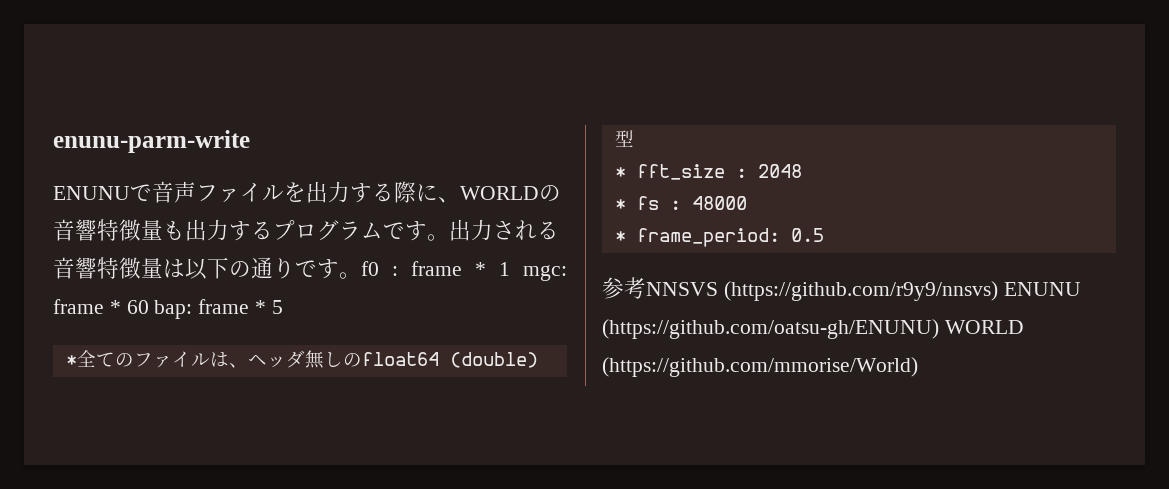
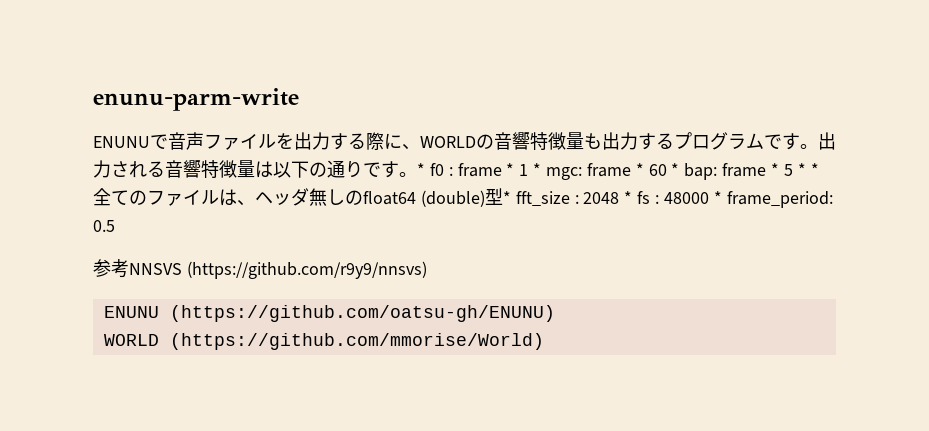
(361, 275) none -> [417,163,425,176] *
(510, 269) none -> [533,163,542,176] *
(149, 307) none -> [671,163,680,176] *
(283, 307) // -> [797,163,806,176] *
(634, 138) // -> (503, 196) none
(802, 171) // -> (620, 198) none
(747, 203) // -> (709, 198) none
(998, 291) none -> (427, 270) //
(939, 329) none -> (555, 313) //

